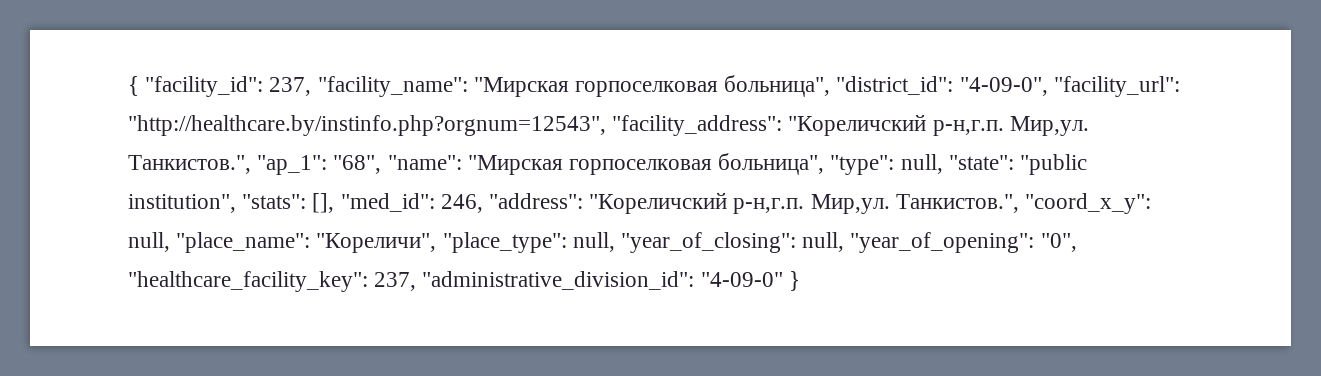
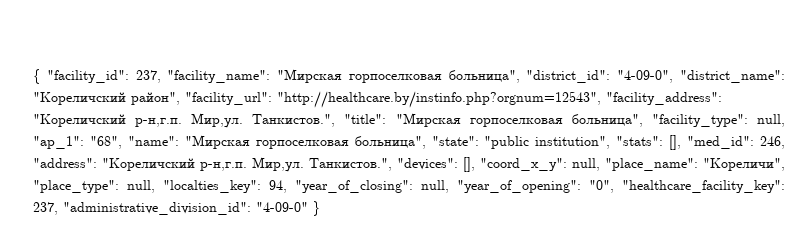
(1048, 86) none -> [680,70,785,83] [33,92,180,105] "district_name": "Кореличский район",
(251, 164) none -> [344,113,785,127] "title": "Мирская горпоселковая больница", "facility_type": null,
[830,154,943,175] "type": null, -> (426, 142) none
(1019, 203) none -> [397,157,475,172] "devices": [],
(615, 242) none -> [163,180,287,193] "localties_key": 94,

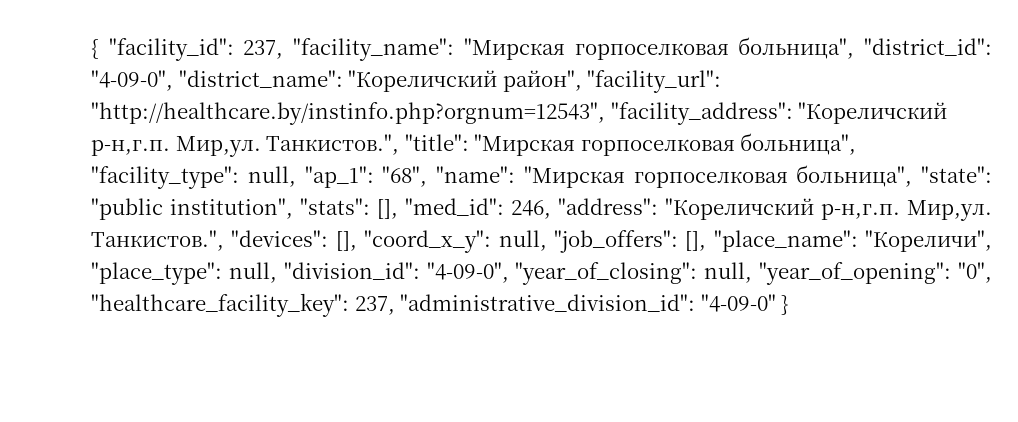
(600, 164) none -> [553,230,707,253] "job_offers": [],
[163,180,287,193] "localties_key": 94, -> [283,262,509,283] "division_id": "4-09-0",

